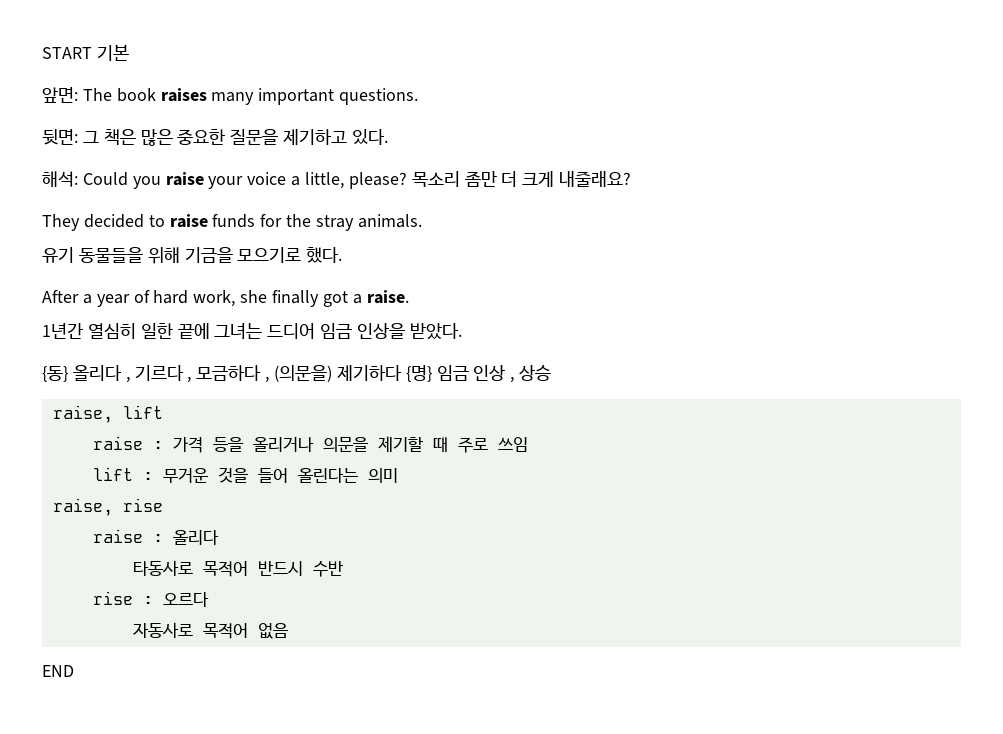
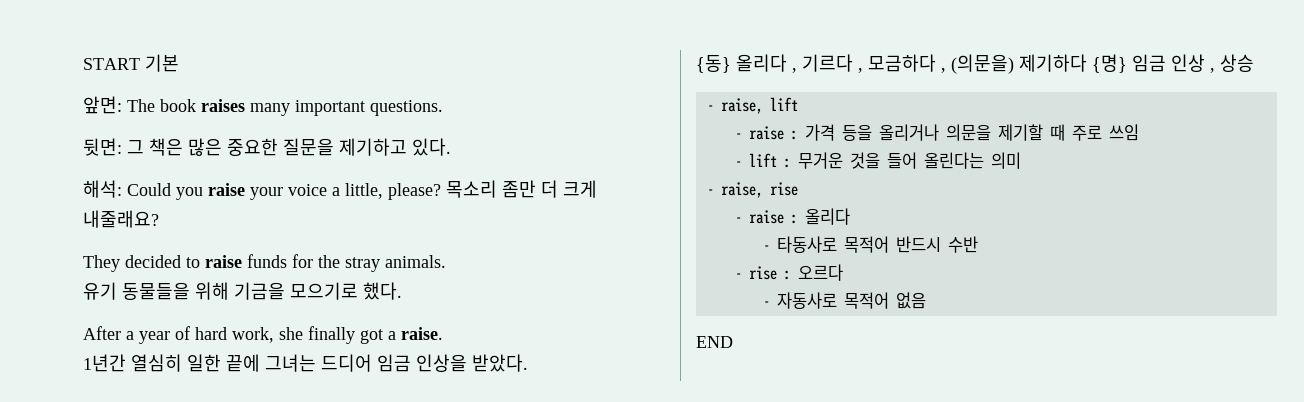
(552, 373) none -> [706,105,714,111] -
(163, 412) none -> [734,133,742,139] -
(528, 444) none -> [734,161,742,167] -
(398, 475) none -> [706,189,714,195] -
(163, 505) none -> [734,217,742,223] -
(219, 537) none -> [762,245,770,251] -
(343, 569) none -> [734,273,742,279] -
(209, 599) none -> [762,301,770,307] -

